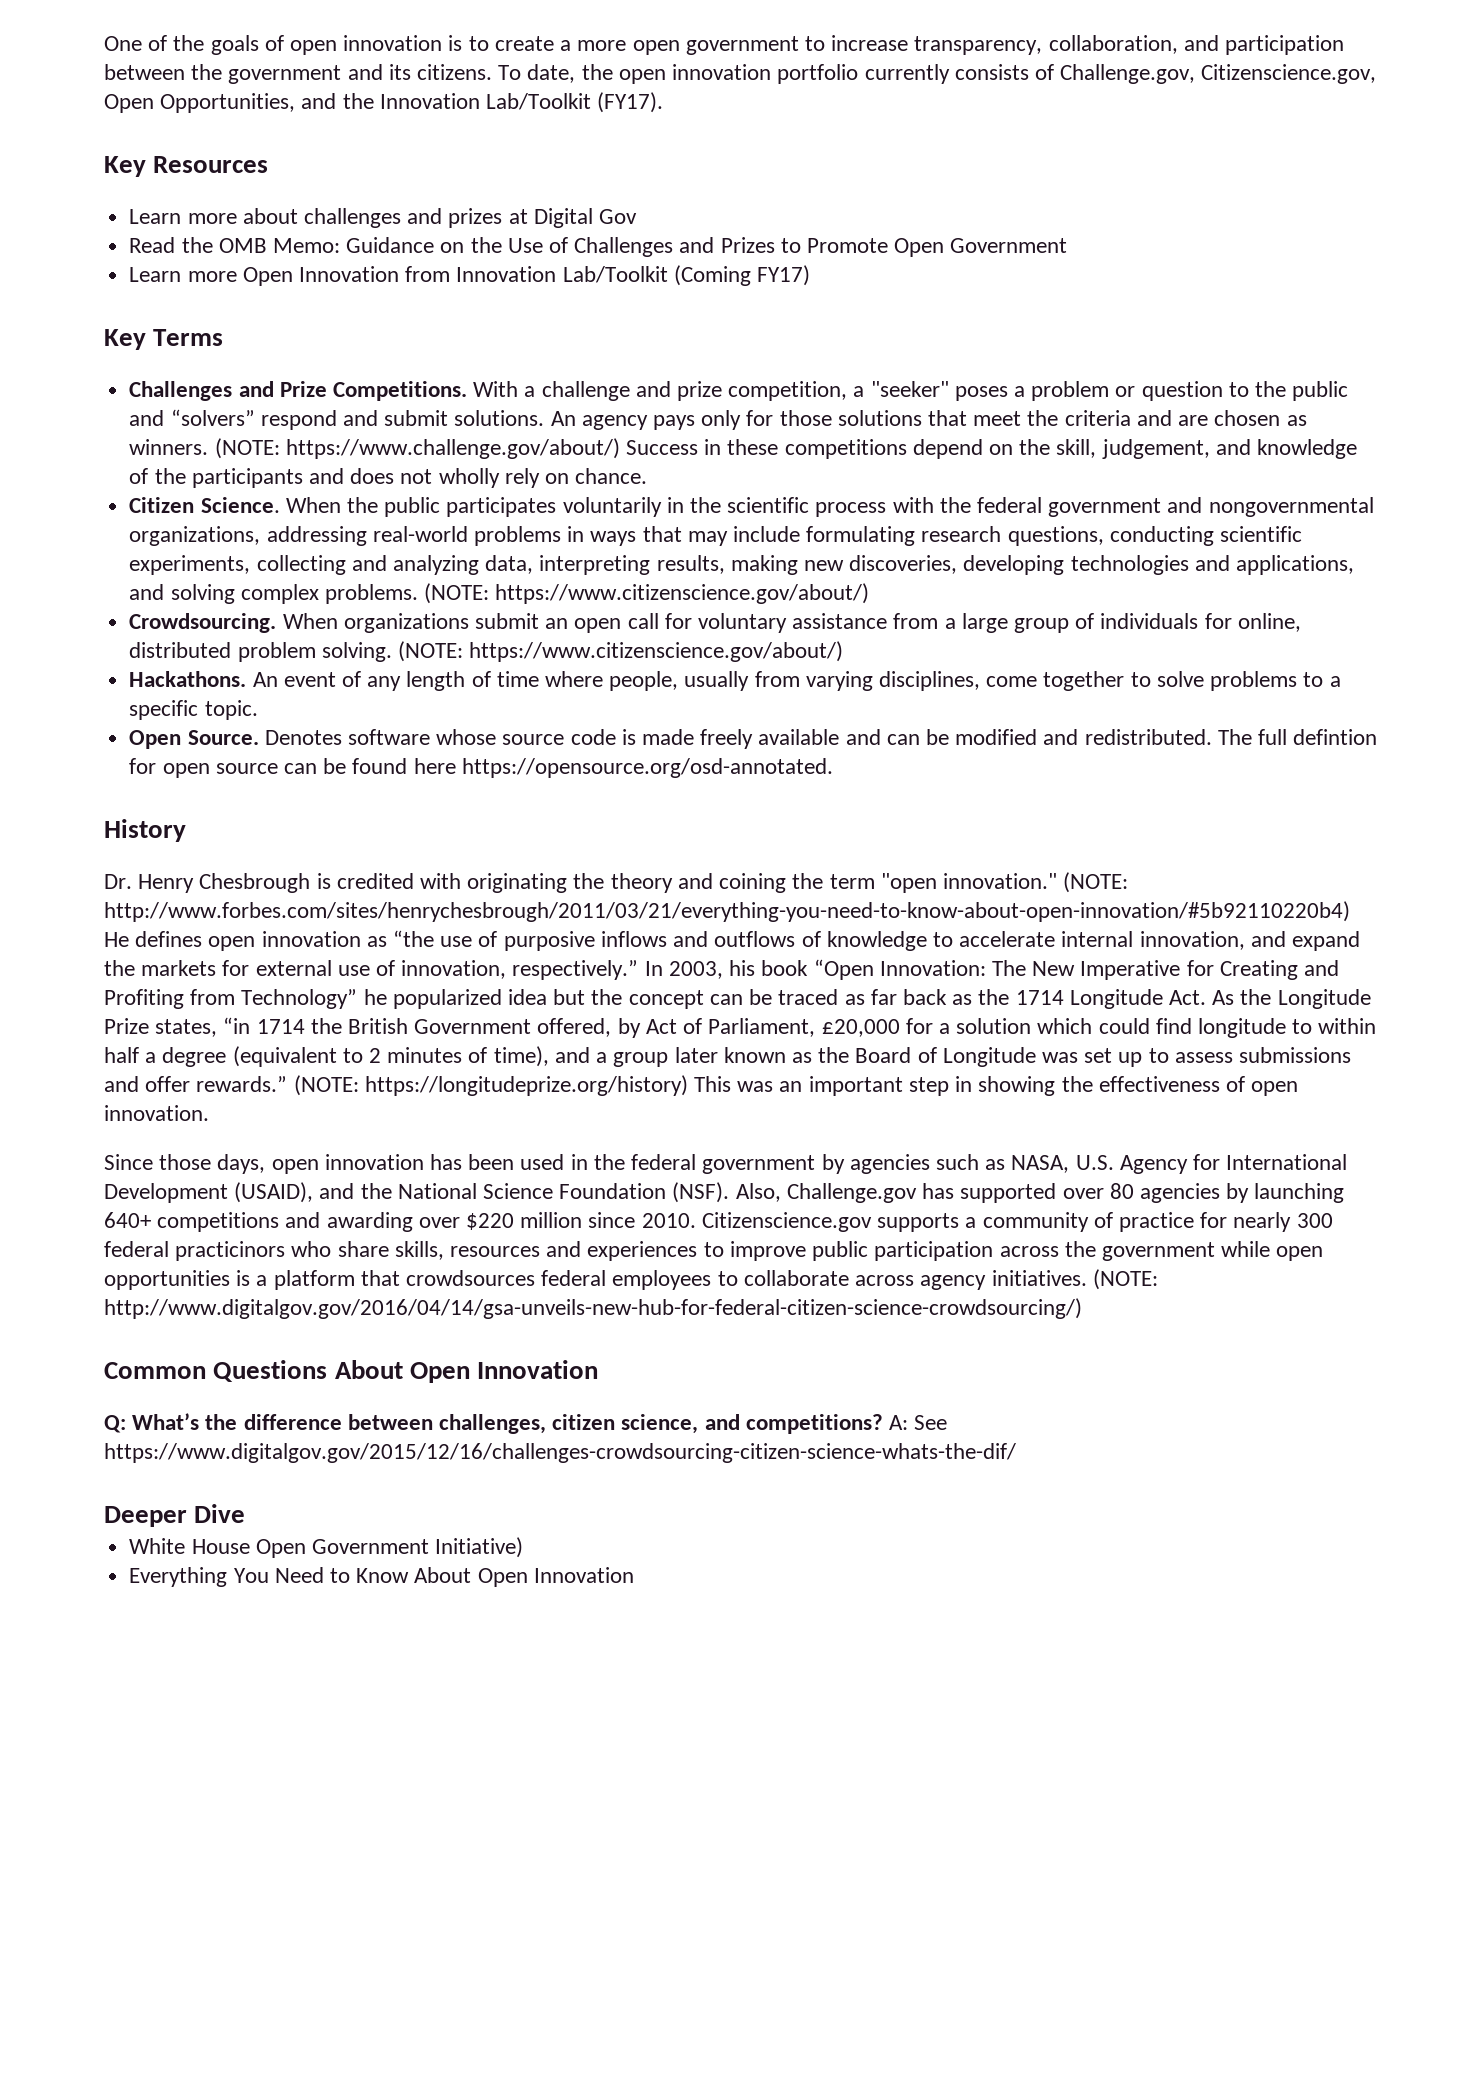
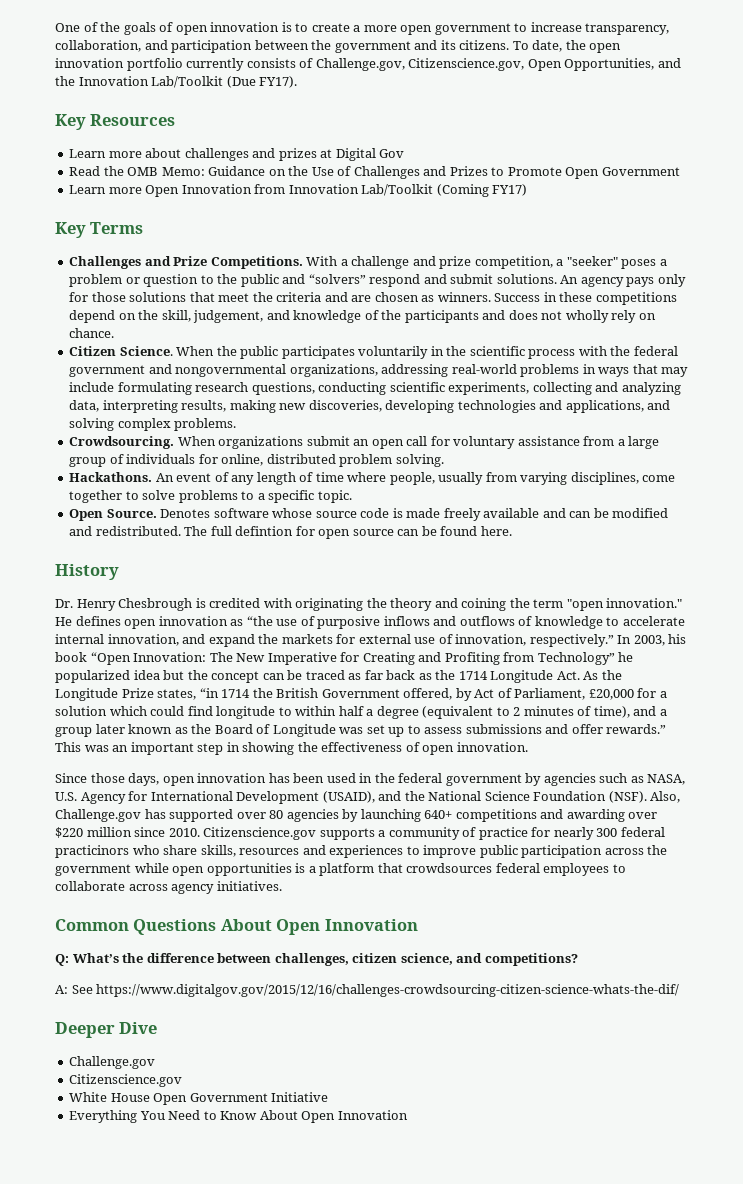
[597,92,664,113] (FY17). -> [226,76,298,88] (Due FY17).
[214,438,620,459] (NOTE: https://www.challenge.gov/about/) -> (491, 297) none
[424,583,870,604] (NOTE: https://www.citizenscience.gov/about/) -> (237, 424) none
[397,641,844,662] (NOTE: https://www.citizenscience.gov/about/) -> (444, 460) none
[413,758,833,778] here https://opensource.org/osd-annotated. -> [480,526,512,536] here.
[1063,872,1129,893] [104,901,1350,922] (NOTE: http://www.forbes.com/sites/henrychesbrough/2011/03/21/everything-you-need-to-know-about-open-innovation/#5b92110220b4) -> (683, 603) none
[293,1075,688,1096] (NOTE: https://longitudeprize.org/history) -> (667, 729) none
[1092,1269,1158,1290] [104,1298,1082,1319] (NOTE: http://www.digitalgov.gov/2016/04/14/gsa-unveils-new-hub-for-federal-citizen-science-crowdsourcing/) -> (282, 886) none
(883, 1424) none -> (578, 959) //
(246, 1513) none -> [69,1056,156,1069] [69,1074,183,1087] // Challenge.gov // Citizenscience.gov
[435,1537,524,1558] Initiative) -> [271,1092,329,1102] Initiative

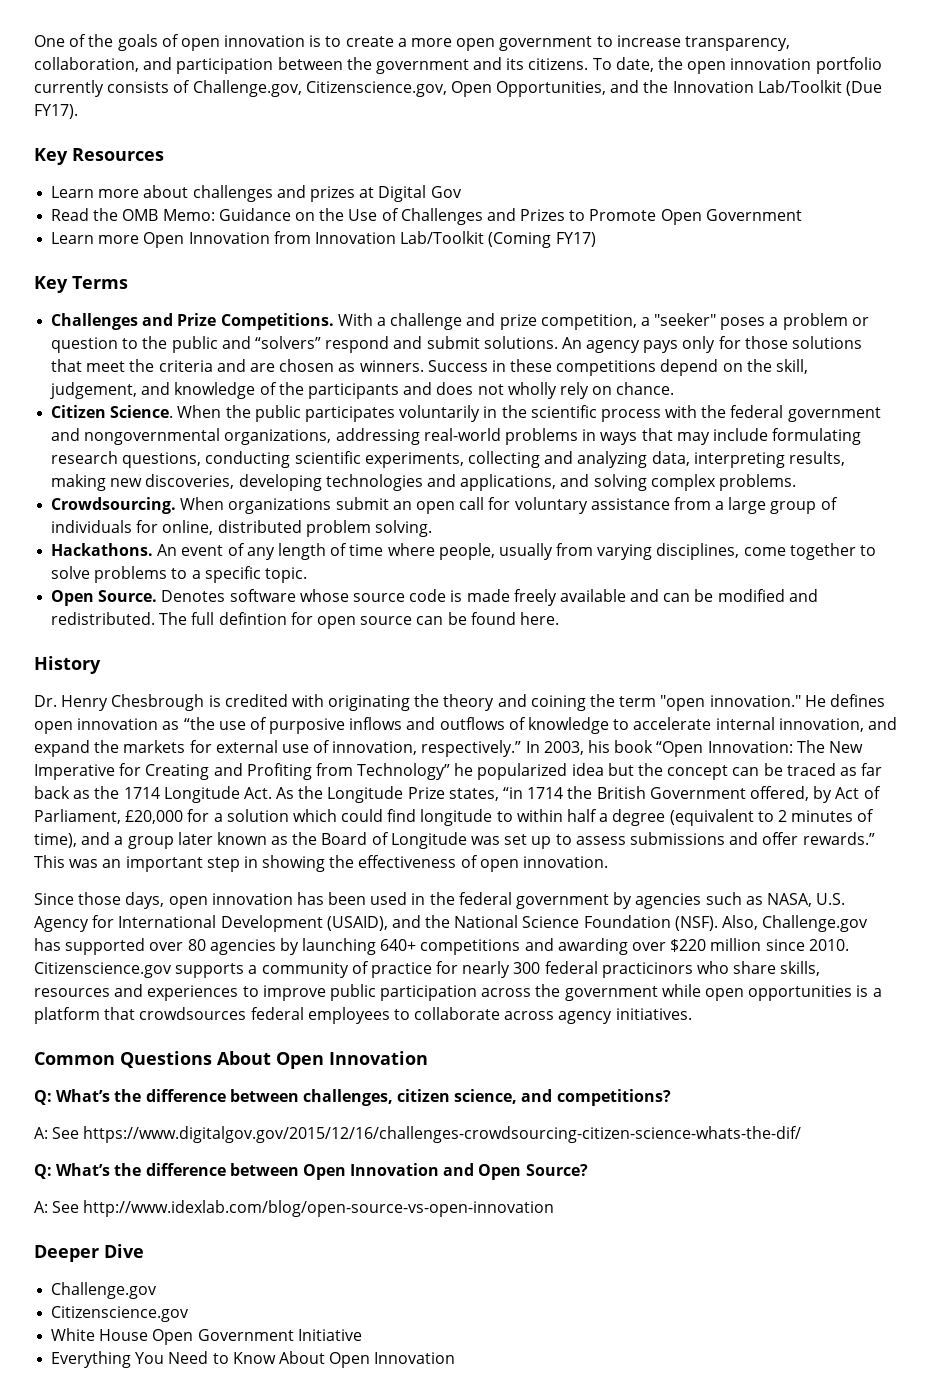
(680, 990) none -> [34,1163,588,1180] [34,1200,555,1217] // Q: What’s the difference between Open Innovation and Open Source? // A: See http://www.idexlab.com/blog/open-source-vs-open-innovation

